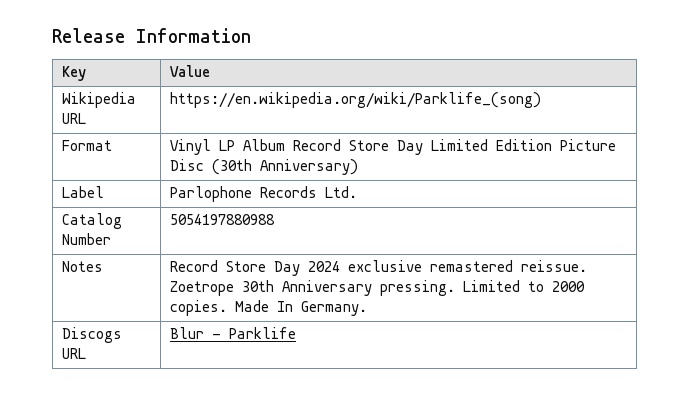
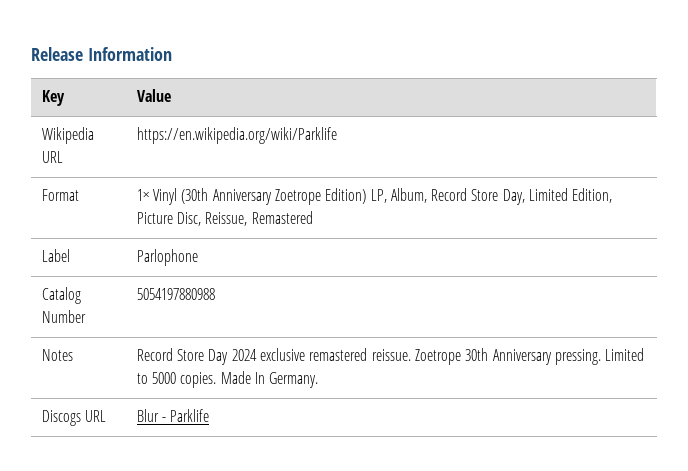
[170,92,542,108] https://en.wikipedia.org/wiki/Parklife_(song) -> [136,127,337,144] https://en.wikipedia.org/wiki/Parklife
[170,139,617,155] [170,159,359,175] Vinyl LP Album Record Store Day Limited Edition Picture Disc (30th Anniversary) -> [136,188,613,205] [136,211,313,226] 1× Vinyl (30th Anniversary Zoetrope Edition) LP, Album, Record Store Day, Limited Edition, Picture Disc, Reissue, Remastered
[260,186,358,198] Records Ltd. -> (198, 257) none
[552,281,586,292] 2000 -> [151,372,176,384] 5000

